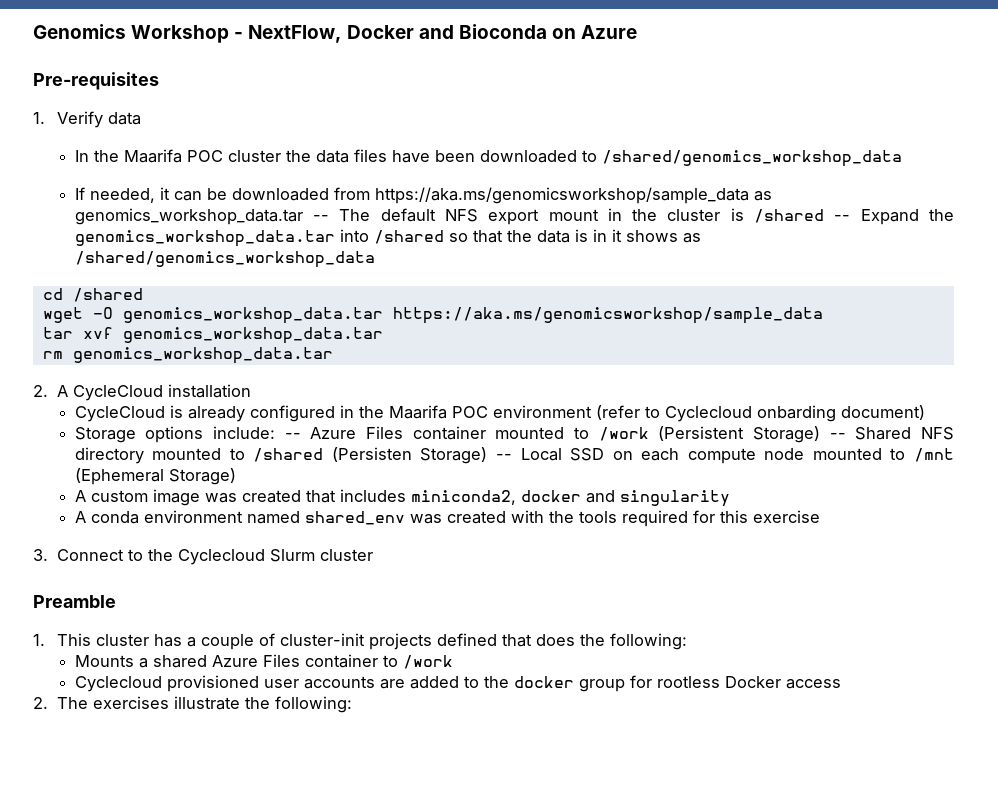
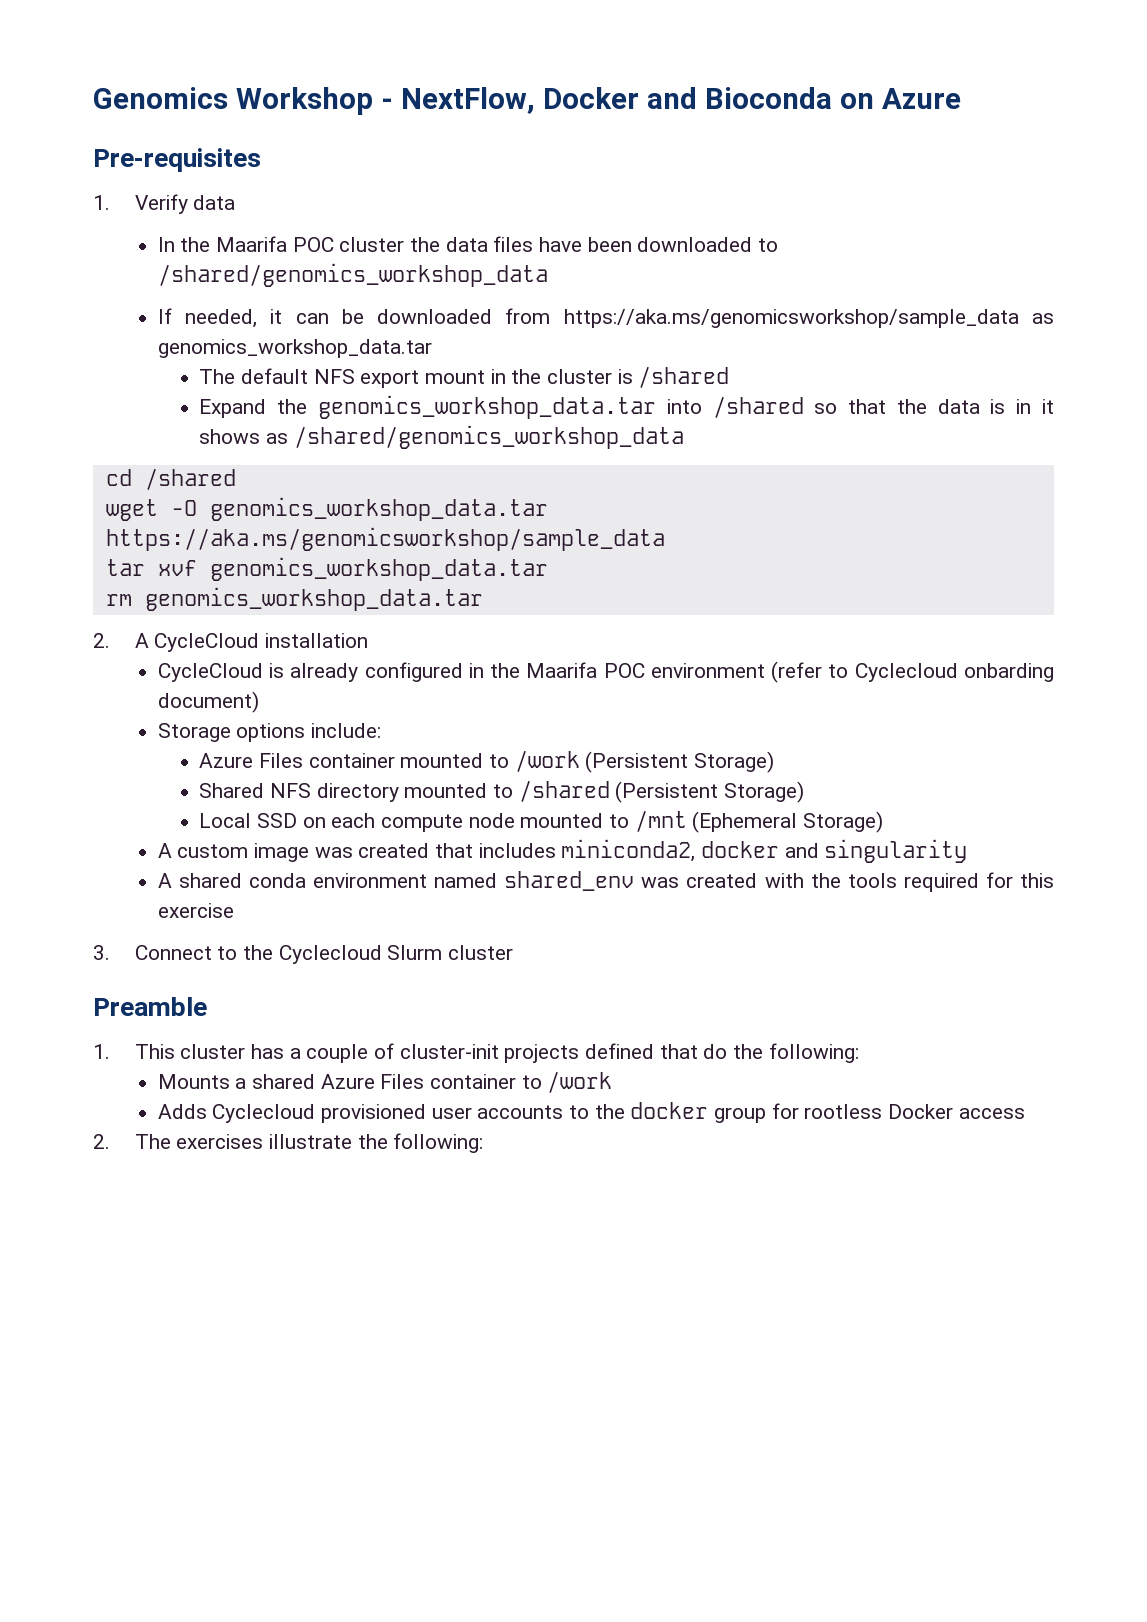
[313,215,330,221] -- -> (432, 348) //
[834,215,851,221] -- -> (730, 377) //
[284,433,301,439] -- -> (382, 730) //
[829,433,846,439] -- -> (775, 762) //
[331,447,513,464] (Persisten Storage) -- -> [615,781,805,803] (Persistent Storage) //
(86, 517) none -> [178,873,242,888] shared
[535,634,575,646] does -> [703,1044,728,1059] do
(453, 662) none -> [157,1104,207,1119] Adds
[379,676,459,689] are added -> (564, 1112) none

